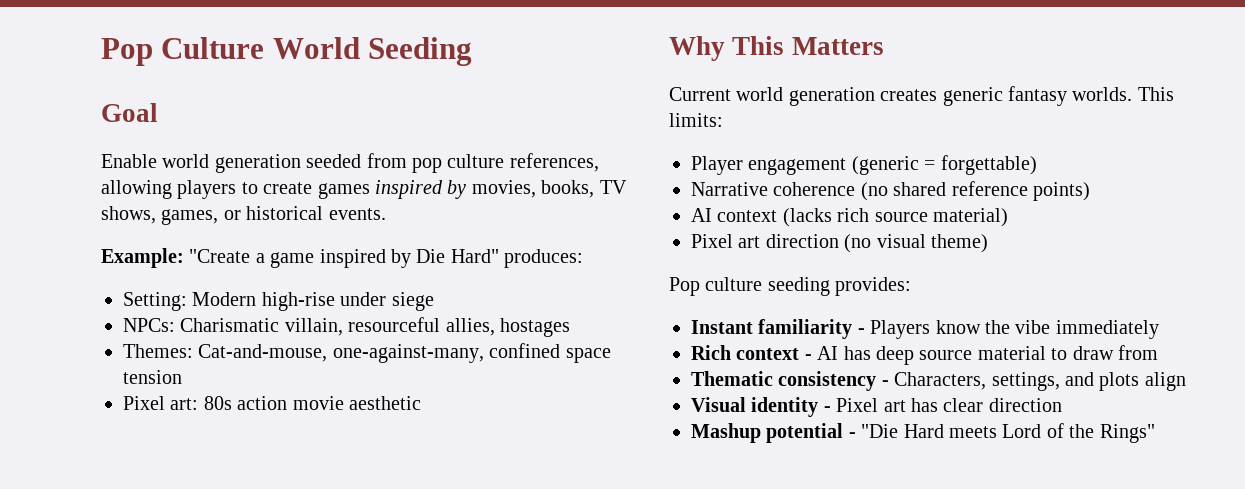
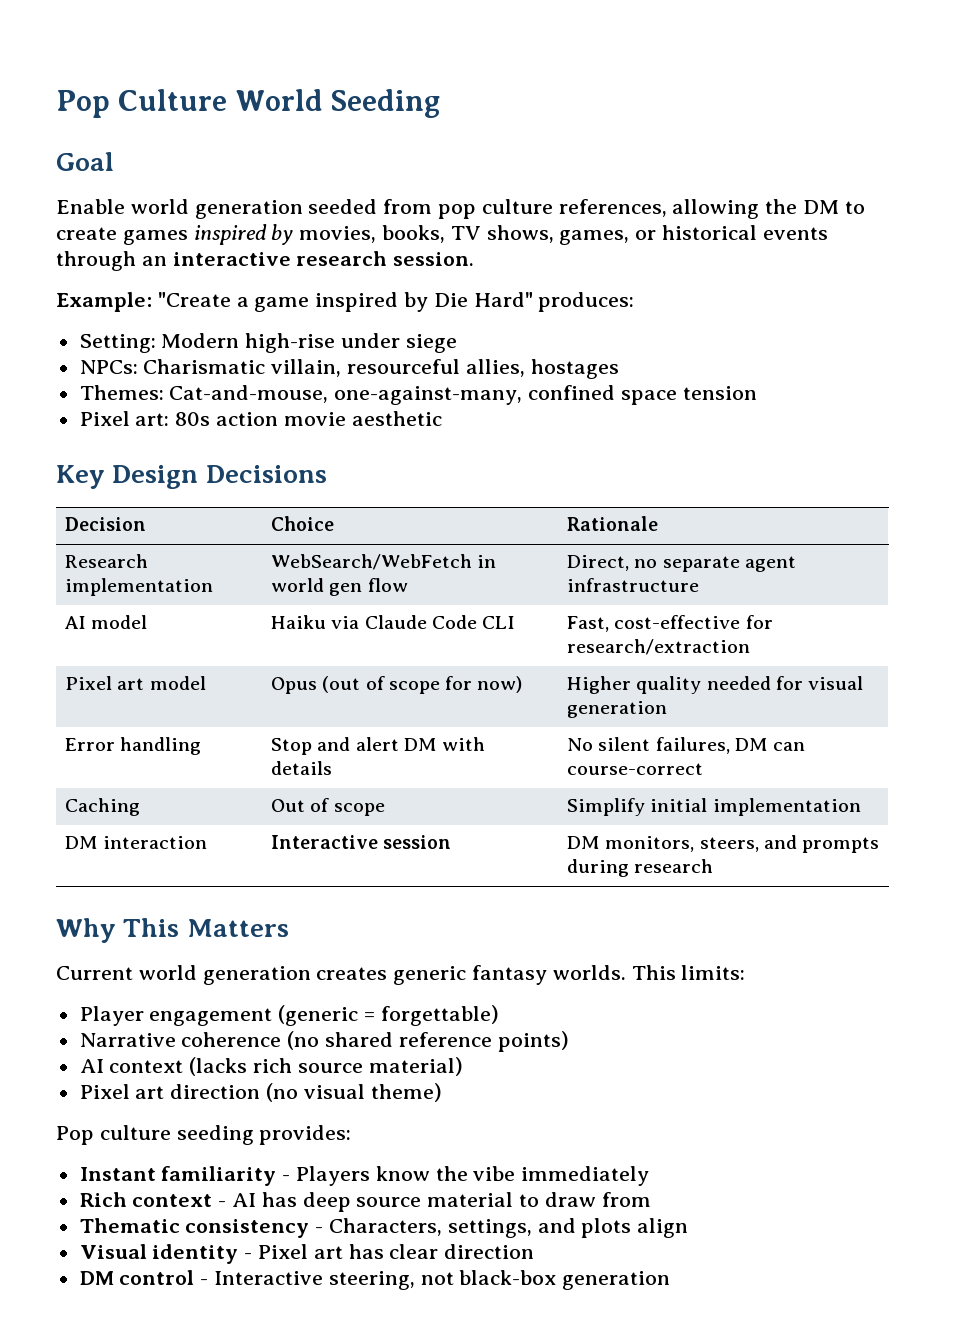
[177,180,237,199] players -> [765,199,840,214] the DM
[328,208,386,220] events. -> [762,227,828,240] [56,251,475,271] events through an interactive research session.
(421, 403) none -> [56,465,327,489] [65,517,147,531] [271,516,335,531] [567,516,659,531] [65,554,149,568] [65,578,214,596] [271,554,497,570] [271,578,408,596] [567,555,796,572] [567,578,700,592] [65,615,148,629] [271,615,516,629] [567,615,773,632] [567,639,751,655] [65,676,206,690] [271,676,523,694] [567,676,864,694] [567,701,668,718] [65,737,202,755] [271,737,486,755] [271,761,333,775] [567,737,806,754] [567,763,704,775] [65,798,141,816] [271,798,385,816] [567,798,861,816] [65,836,208,849] [271,835,452,849] [567,835,880,853] [567,859,714,877] // Key Design Decisions // Decision | Choice | Rationale // Research implementation | WebSearch/WebFetch in world gen flow | Direct, no separate agent infrastructure // AI model | Haiku via Claude Code CLI | Fast, cost-effective for research/extraction // Pixel art model | Opus (out of scope for now) | Higher quality needed for visual generation // Error handling | Stop and alert DM with details | No silent failures, DM can course-correct // Caching | Out of scope | Simplify initial implementation // DM interaction | Interactive session | DM monitors, steers, and prompts during research
[691,423,1155,443] Mashup potential - "Die Hard meets Lord of the Rings" -> [79,1270,671,1290] DM control - Interactive steering, not black-box generation

